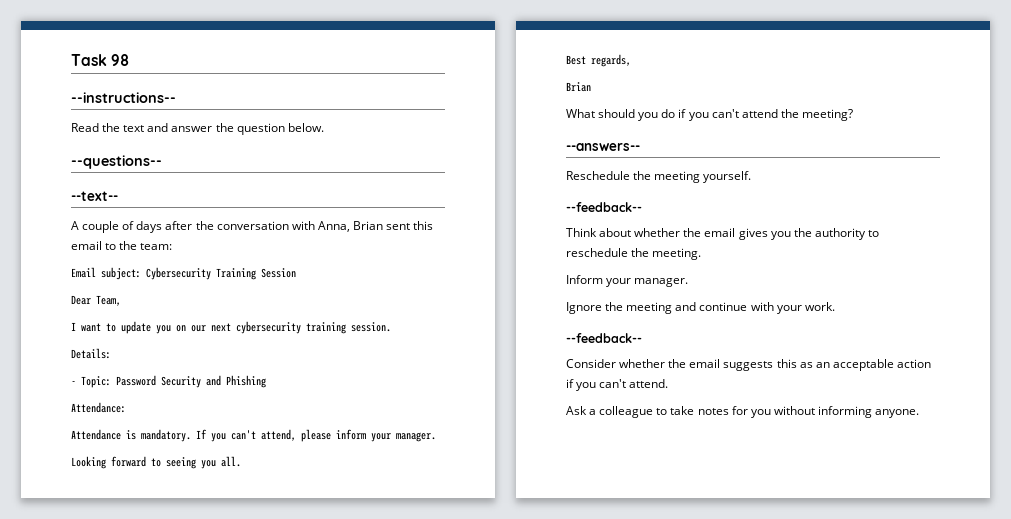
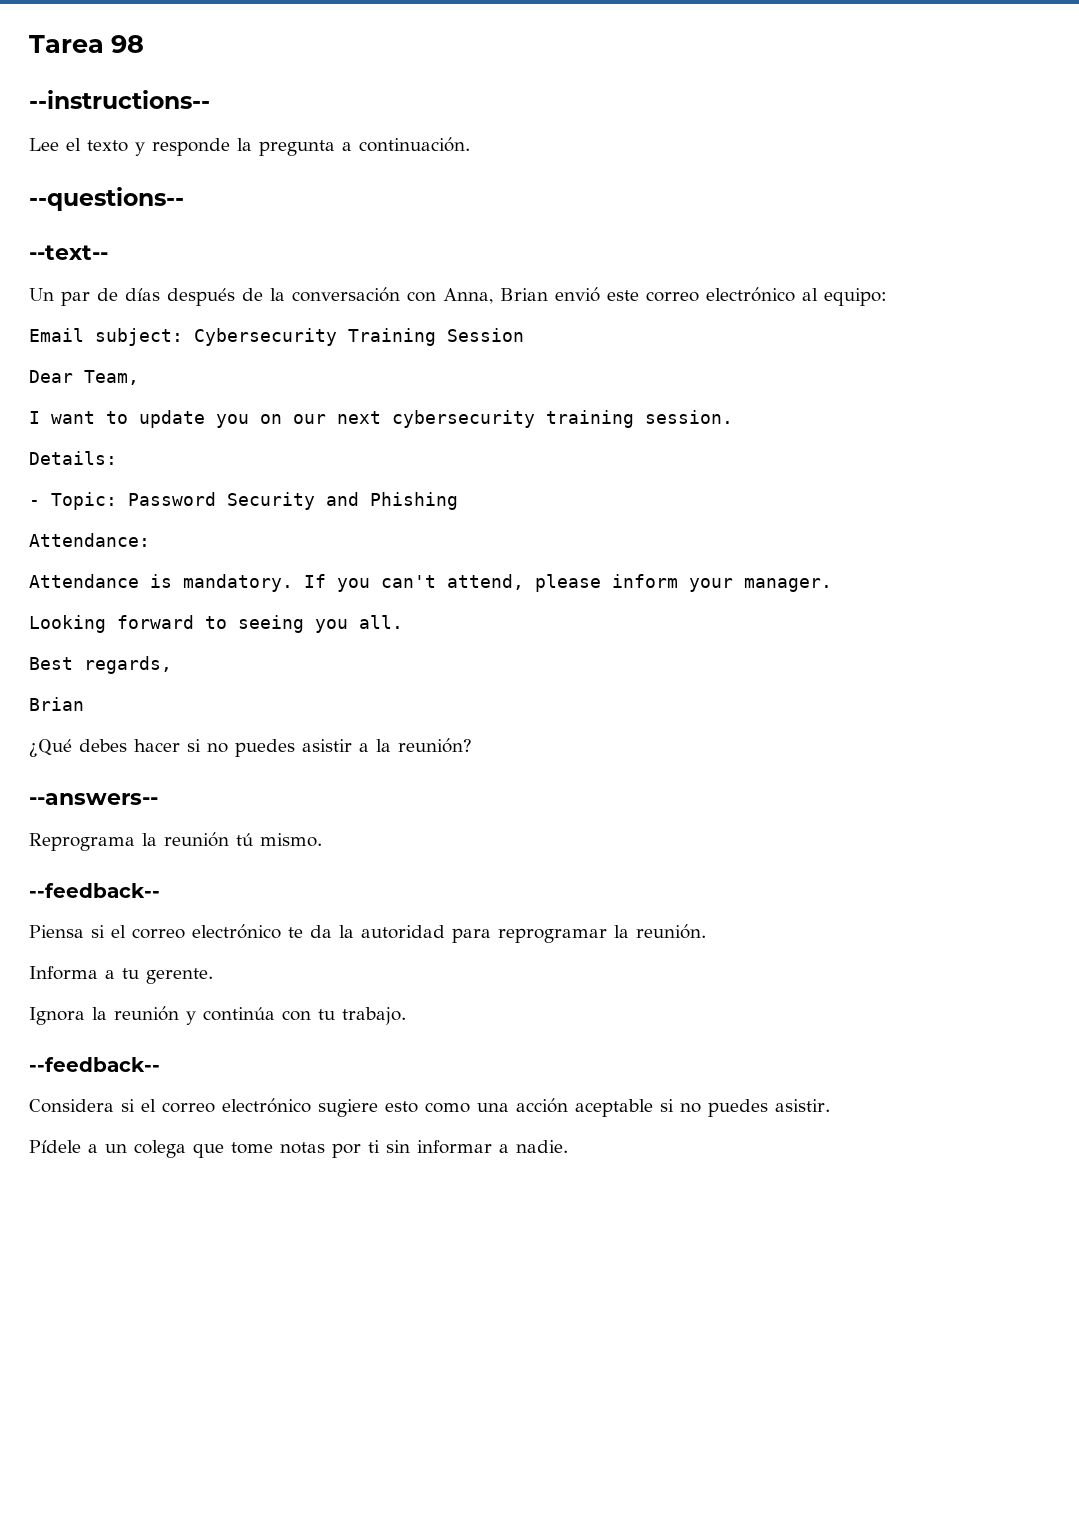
[71,54,107,66] Task -> [29,35,104,53] Tarea
[71,123,324,135] [71,155,162,169] [71,191,118,201] [71,221,434,233] [71,241,173,250] Read the text and answer the question below. // --questions-- // --text-- // A couple of days after the conversation with Anna, Brian sent this email to the team: -> [29,137,470,156] [29,187,184,211] [29,245,108,260] [29,287,887,306] Lee el texto y responde la pregunta a continuación. // --questions-- // --text-- // Un par de días después de la conversación con Anna, Brian envió este correo electrónico al equipo:
[566,109,853,121] [566,143,640,151] [566,171,752,183] [566,202,642,212] [566,228,879,240] [566,248,702,260] [566,275,689,287] [566,302,835,314] [566,333,642,343] [566,359,931,371] [566,379,669,391] [566,406,920,418] What should you do if you can't attend the meeting? // --answers-- // Reschedule the meeting yourself. // --feedback-- // Think about whether the email gives you the authority to reschedule the meeting. // Inform your manager. // Ignore the meeting and continue with your work. // --feedback-- // Consider whether the email suggests this as an acceptable action if you can't attend. // Ask a colleague to take notes for you without informing anyone. -> [29,738,472,757] [29,793,158,805] [29,832,322,851] [29,883,160,898] [29,924,706,943] [29,966,213,984] [29,1006,406,1025] [29,1057,160,1072] [29,1098,830,1117] [29,1140,568,1158] ¿Qué debes hacer si no puedes asistir a la reunión? // --answers-- // Reprograma la reunión tú mismo. // --feedback-- // Piensa si el correo electrónico te da la autoridad para reprogramar la reunión. // Informa a tu gerente. // Ignora la reunión y continúa con tu trabajo. // --feedback-- // Considera si el correo electrónico sugiere esto como una acción aceptable si no puedes asistir. // Pídele a un colega que tome notas por ti sin informar a nadie.

